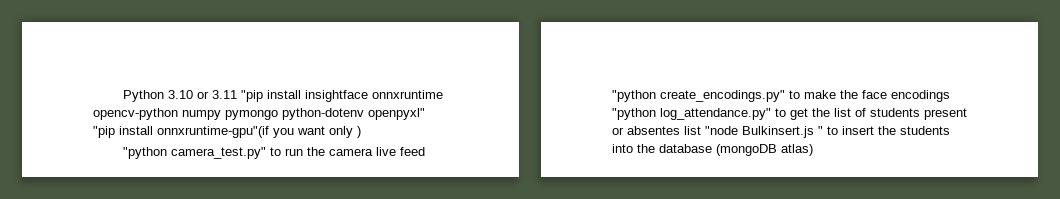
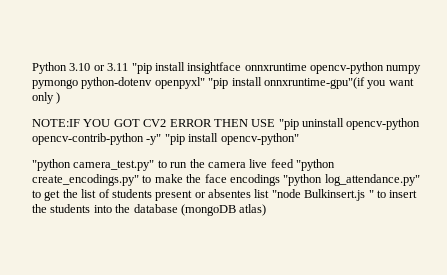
(361, 132) none -> [32,118,421,130] [32,133,299,145] // NOTE:IF YOU GOT CV2 ERROR THEN USE "pip uninstall opencv-python opencv-contrib-python -y" "pip install opencv-python"

